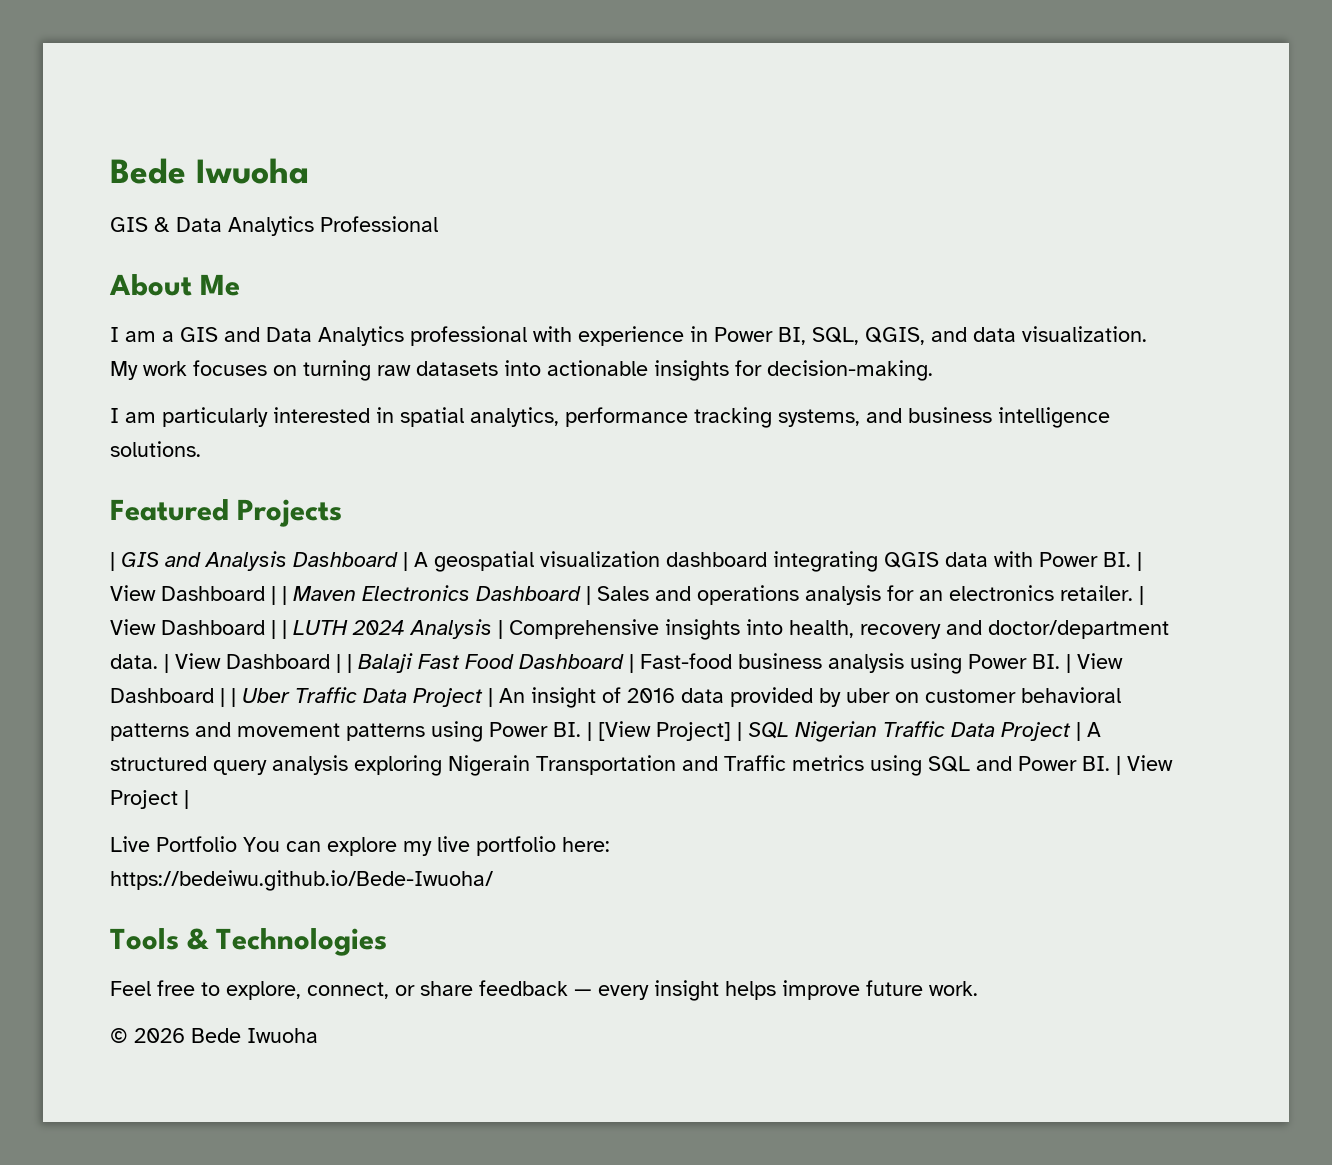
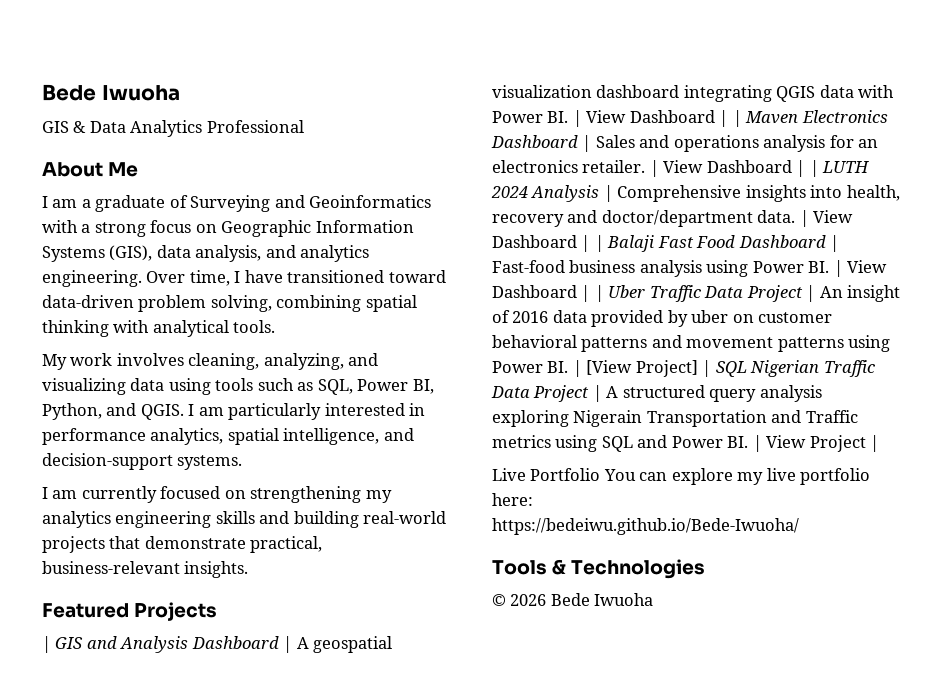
[180,326,1147,346] [110,360,933,381] GIS and Data Analytics professional with experience in Power BI, SQL, QGIS, and data visualization. My work focuses on turning raw datasets into actionable insights for decision-making. // -> [95,195,432,212] [42,220,414,237] [42,245,370,262] [42,270,446,287] [42,295,417,312] [42,320,276,337] [42,353,379,370] [42,378,434,395] [42,403,184,420] graduate of Surveying and Geoinformatics with a strong focus on Geographic Information Systems (GIS), data analysis, and analytics engineering. Over time, I have transitioned toward data-driven problem solving, combining spatial thinking with analytical tools. // My work involves cleaning, analyzing, and visualizing data using tools such as SQL, Power BI, Python, and QGIS.
[400,407,1110,428] [110,441,201,457] spatial analytics, performance tracking systems, and business intelligence solutions. -> [42,428,414,445] [42,453,243,470] [42,486,392,503] [42,511,447,528] [42,536,323,553] [42,561,249,578] performance analytics, spatial intelligence, and decision-support systems. // I am currently focused on strengthening my analytics engineering skills and building real-world projects that demonstrate practical, business-relevant insights.
[110,980,978,1001] // Feel free to explore, connect, or share feedback — every insight helps improve future work. -> (706, 569) none

